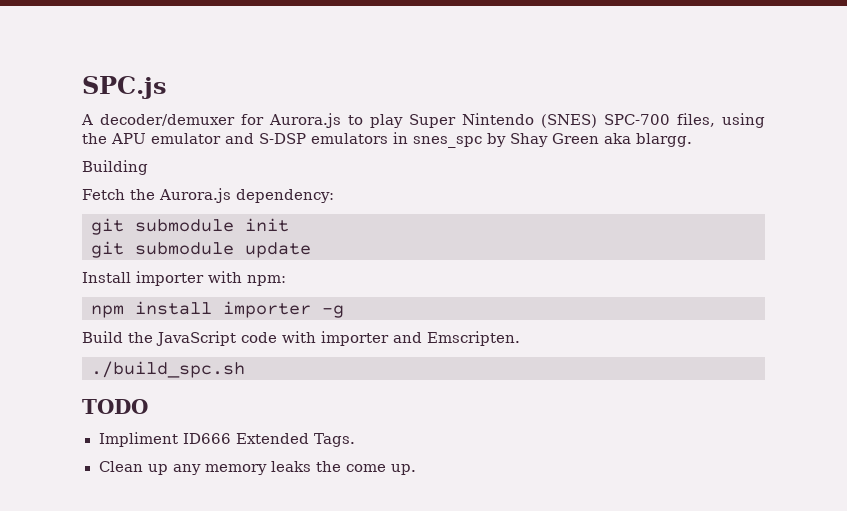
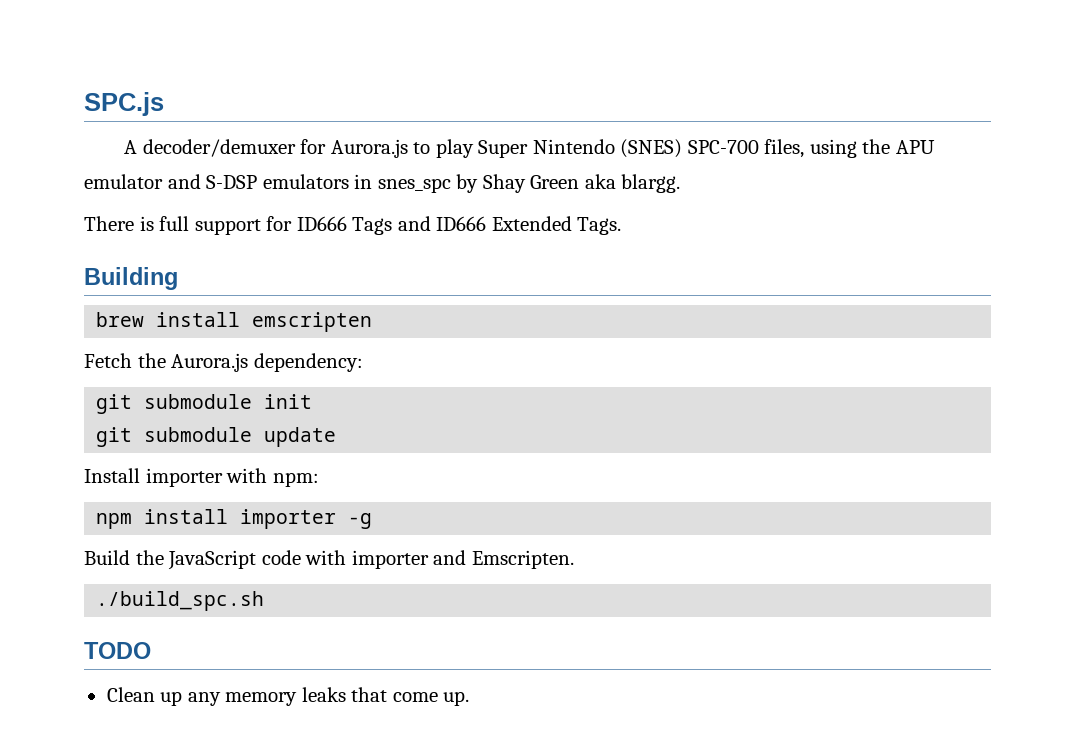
[82,160,148,175] Building -> [84,216,622,235] [84,267,178,290] [96,312,373,332] There is full support for ID666 Tags and ID666 Extended Tags. // Building // brew install emscripten
[98,432,356,447] // Impliment ID666 Extended Tags. -> (151, 650) none
[315,461,341,472] the -> [351,687,388,702] that

